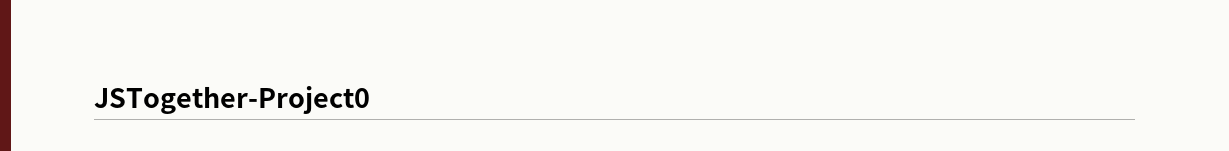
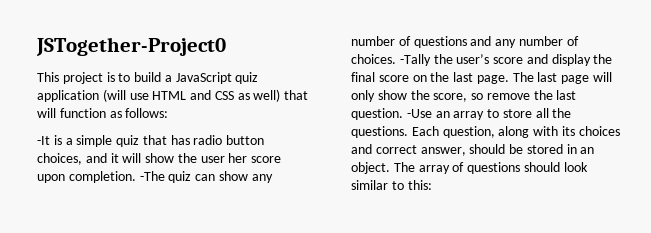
(370, 100) none -> [37,72,259,84] [37,89,309,102] [37,108,169,118] [37,135,265,147] [37,153,282,165] [37,171,273,183] [351,36,579,48] [351,54,613,66] [351,72,613,84] [351,90,577,102] [351,108,572,120] [351,126,620,138] [351,144,595,156] [351,162,588,174] [351,180,432,190] // This project is to build a JavaScript quiz application (will use HTML and CSS as well) that will function as follows: // -It is a simple quiz that has radio button choices, and it will show the user her score upon completion. -The quiz can show any number of questions and any number of choices. -Tally the user’s score and display the final score on the last page. The last page will only show the score, so remove the last question. -Use an array to store all the questions. Each question, along with its choices and correct answer, should be stored in an object. The array of questions should look similar to this:

